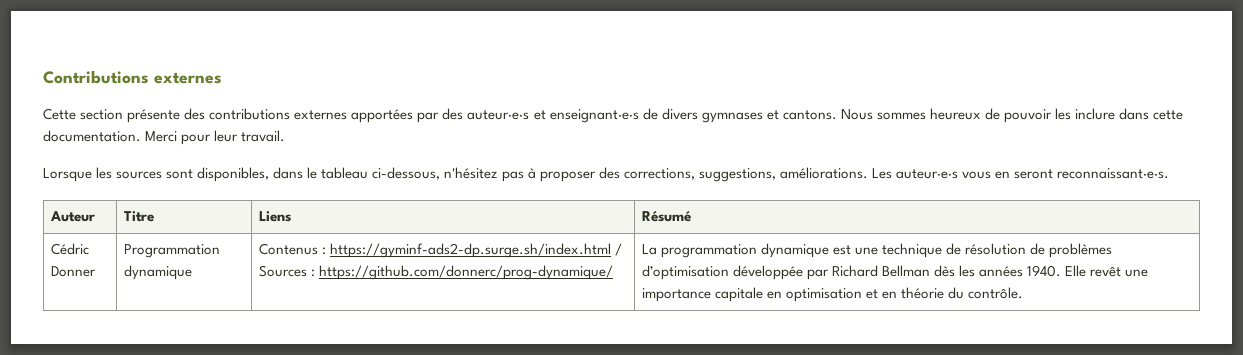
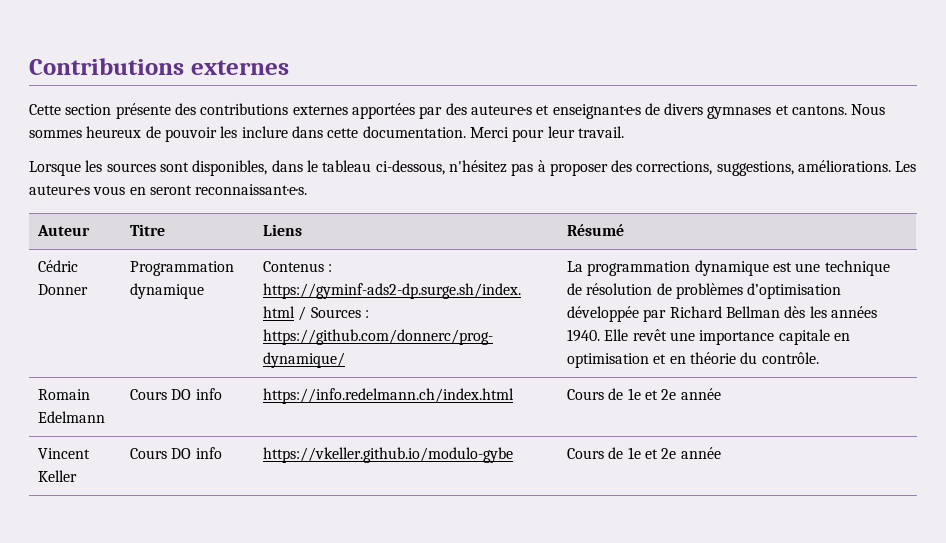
(1024, 293) none -> [38,389,91,400] [38,411,106,423] [130,388,222,400] [263,388,515,404] [567,388,721,400] [38,448,91,459] [38,470,78,482] [130,447,222,459] [263,447,514,463] [567,447,721,459] // Romain Edelmann | Cours DO info | https://info.redelmann.ch/index.html | Cours de 1e et 2e année // Vincent Keller | Cours DO info | https://vkeller.github.io/modulo-gybe | Cours de 1e et 2e année

